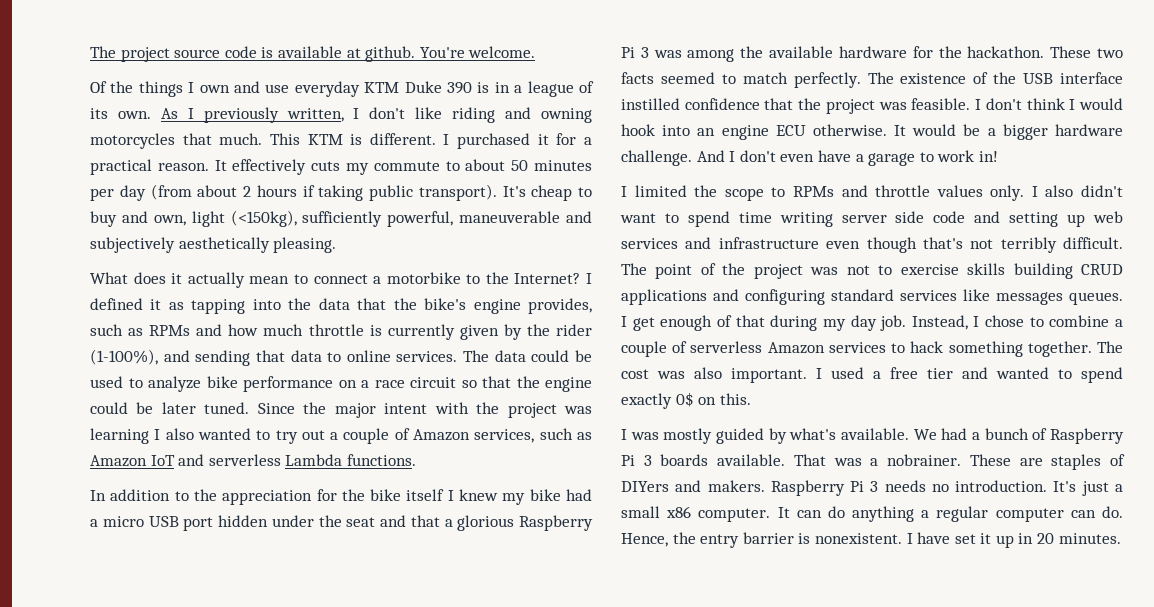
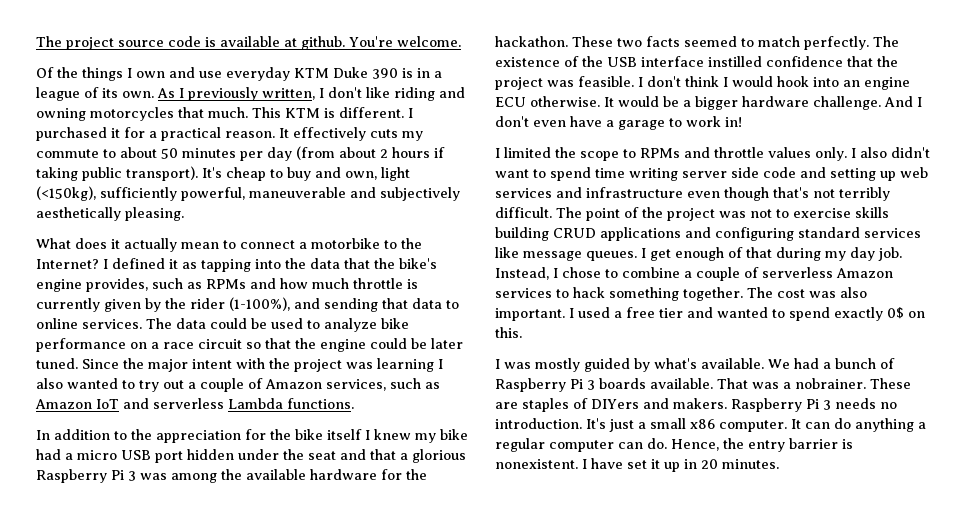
[996,292,1063,305] messages -> [523,251,582,261] message

